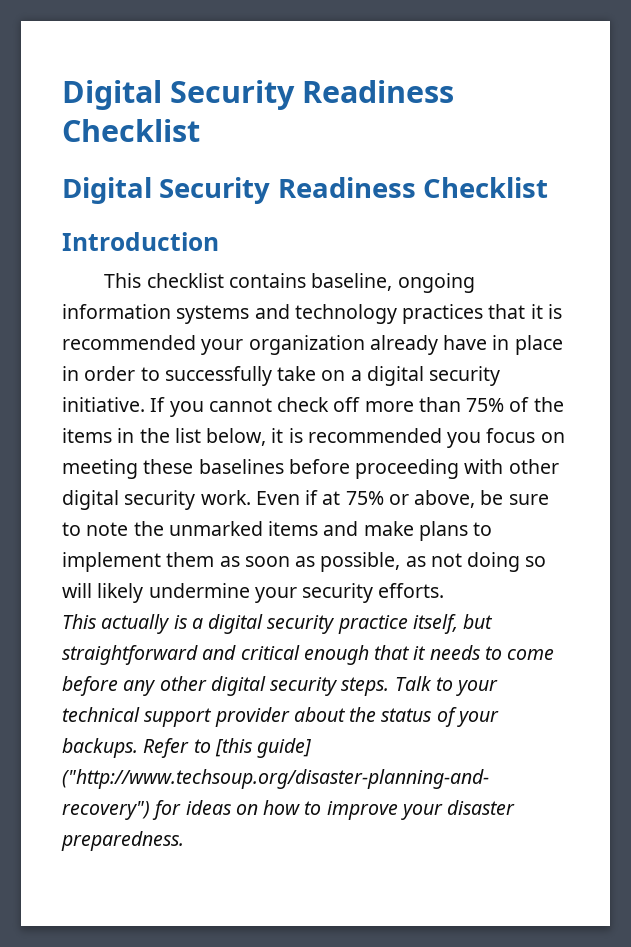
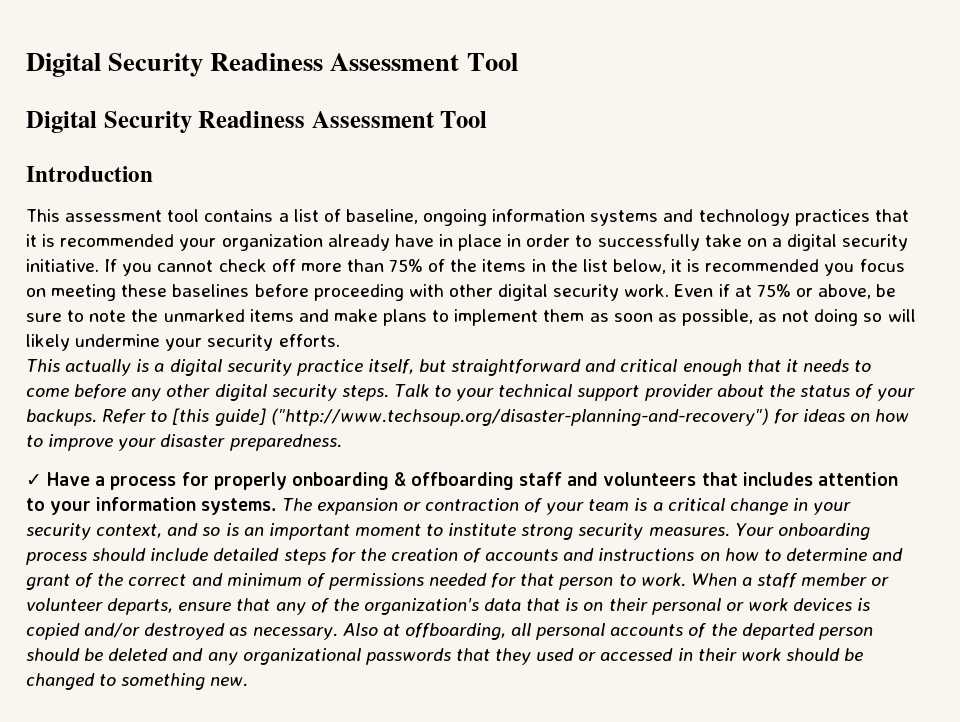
[62,80,455,110] [62,119,200,142] [62,177,549,204] Digital Security Readiness Checklist // Digital Security Readiness Checklist -> [26,53,518,77] [26,111,488,133] Digital Security Readiness Assessment Tool // Digital Security Readiness Assessment Tool
[146,273,306,288] checklist contains -> [65,209,341,222] assessment tool contains a list of
(184, 841) none -> [26,472,898,490] [26,497,852,515] [26,523,870,540] [26,548,904,565] [26,573,890,590] [26,598,871,615] [26,623,873,640] [26,648,864,665] [26,673,249,690] // ✓ Have a process for properly onboarding & offboarding staff and volunteers that includes attention to your information systems. The expansion or contraction of your team is a critical change in your security context, and so is an important moment to institute strong security measures. Your onboarding process should include detailed steps for the creation of accounts and instructions on how to determine and grant of the correct and minimum of permissions needed for that person to work. When a staff member or volunteer departs, ensure that any of the organization's data that is on their personal or work devices is copied and/or destroyed as necessary. Also at offboarding, all personal accounts of the departed person should be deleted and any organizational passwords that they used or accessed in their work should be changed to something new.

